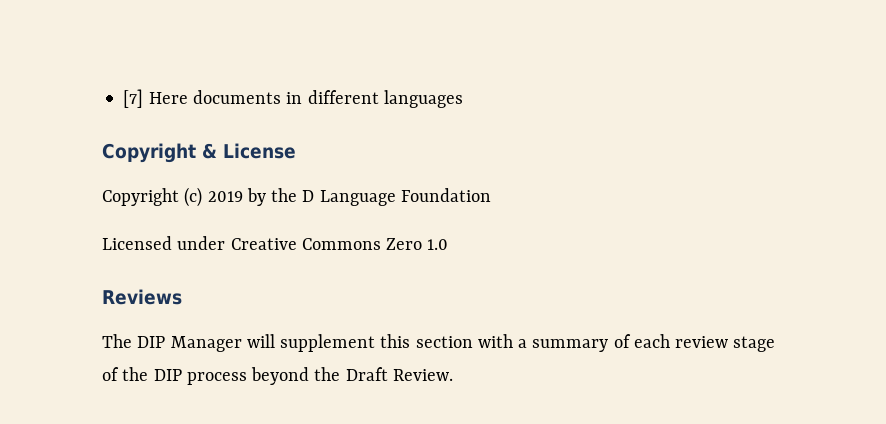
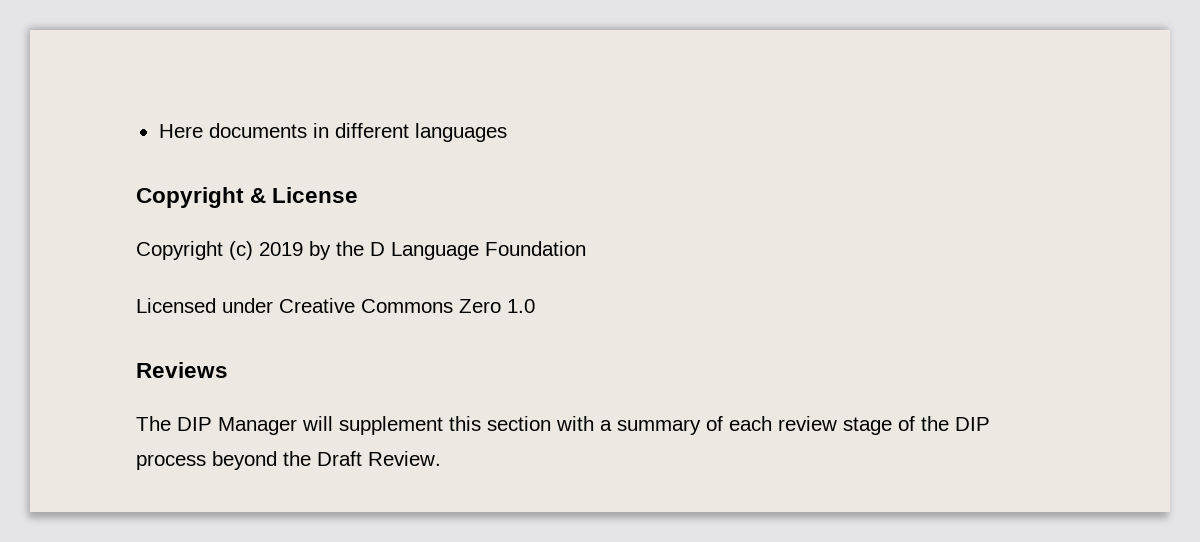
[123,89,144,108] [7] -> (158, 131) none

